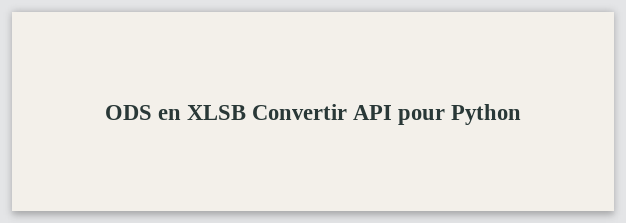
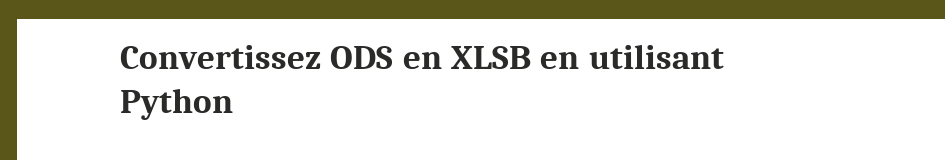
(105, 112) none -> [120,45,321,69] Convertissez
[252,104,446,125] Convertir API pour -> [540,44,724,69] en utilisant

